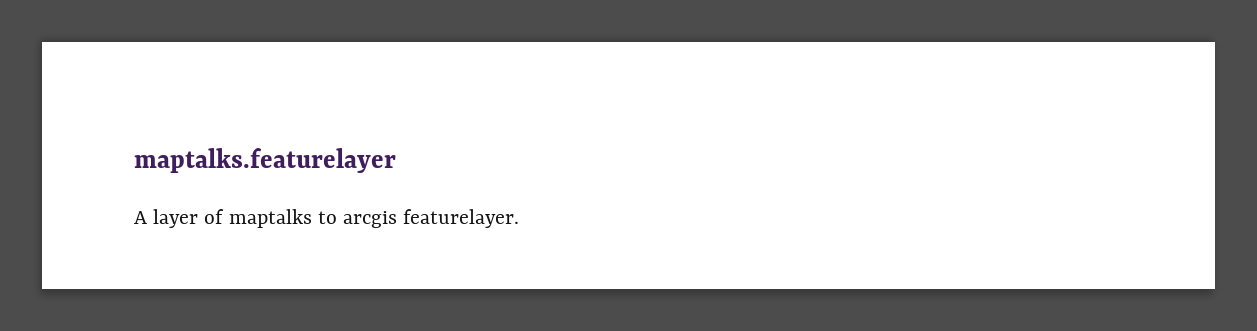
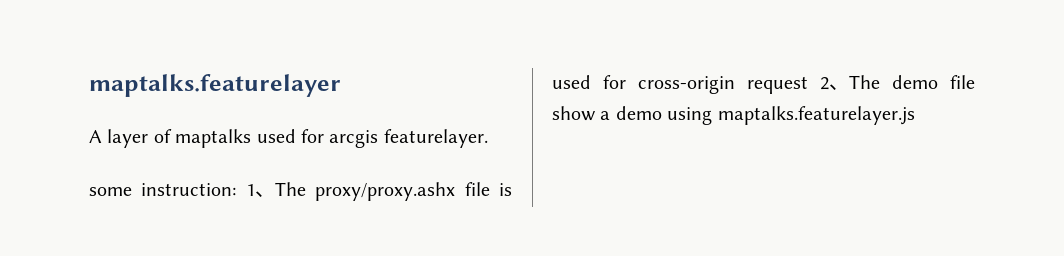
[317,211,337,224] to -> [256,129,324,143] used for
(520, 218) none -> [89,182,512,201] [552,75,975,94] [552,106,915,125] // some instruction: 1、The proxy/proxy.ashx file is used for cross-origin request 2、The demo file show a demo using maptalks.featurelayer.js

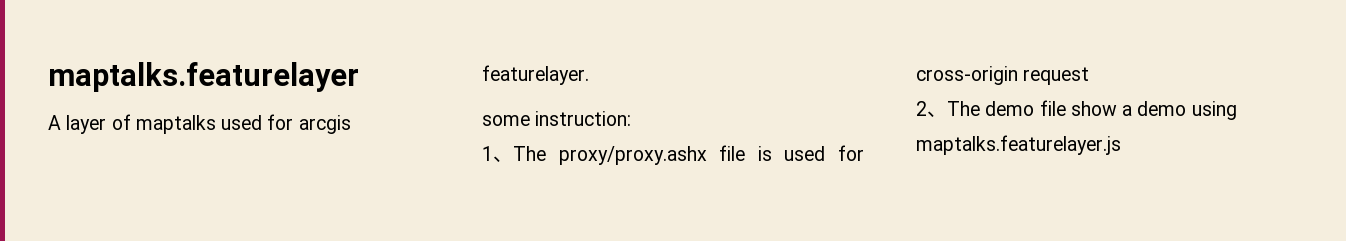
(237, 189) none -> (632, 118) //
(808, 85) none -> (1090, 76) //

